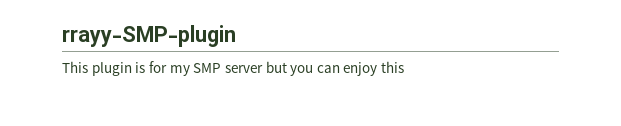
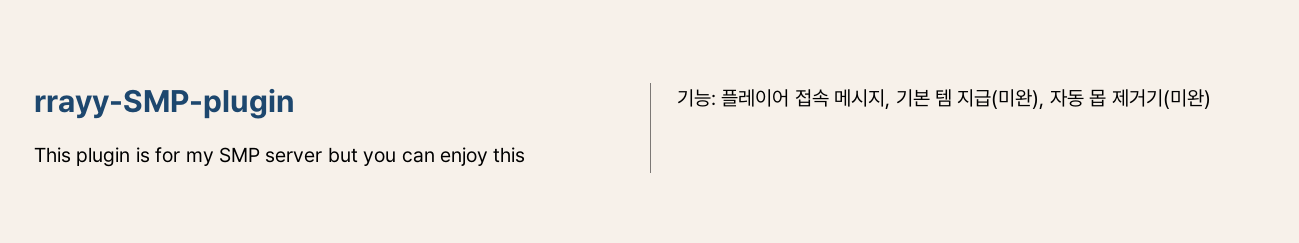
(405, 67) none -> [677,89,1211,110] // 기능: 플레이어 접속 메시지, 기본 템 지급(미완), 자동 몹 제거기(미완)

